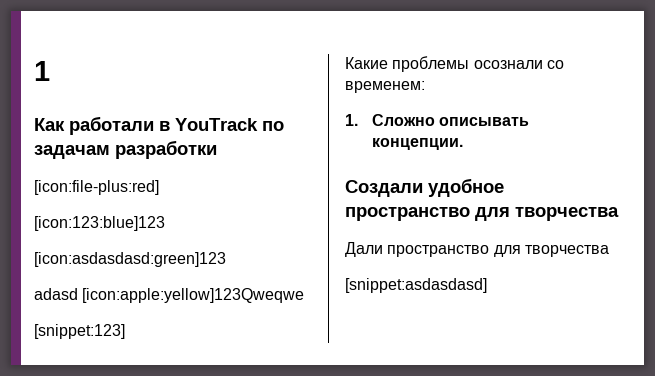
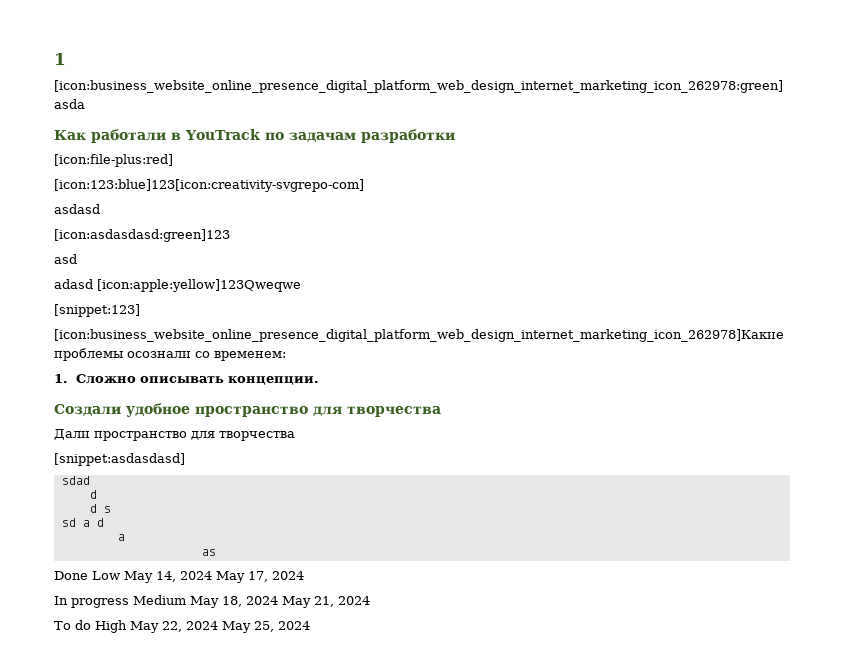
(50, 71) none -> [54,80,783,93] [54,99,85,109] // [icon:business_website_online_presence_digital_platform_web_design_internet_marketing_icon_262978:green] asda
[34,216,165,231] [icon:123:blue]123 -> [54,179,364,192] [54,204,100,214] [icon:123:blue]123[icon:creativity-svgrepo-com] // asdasd
(226, 259) none -> [54,254,77,264] // asd
[345,57,388,69] Какие -> [54,329,784,342] [icon:business_website_online_presence_digital_platform_web_design_internet_marketing_icon_262978]Какие
(487, 285) none -> [61,476,90,485] [89,490,97,499] [89,504,111,513] [61,518,104,527] [117,534,125,541] [201,549,216,556] [54,571,304,583] [54,595,370,608] [54,620,310,633] // sdad // d // d s // sd a d // a // as // Done Low May 14, 2024 May 17, 2024 // In progress Medium May 18, 2024 May 21, 2024 // To do High May 22, 2024 May 25, 2024

